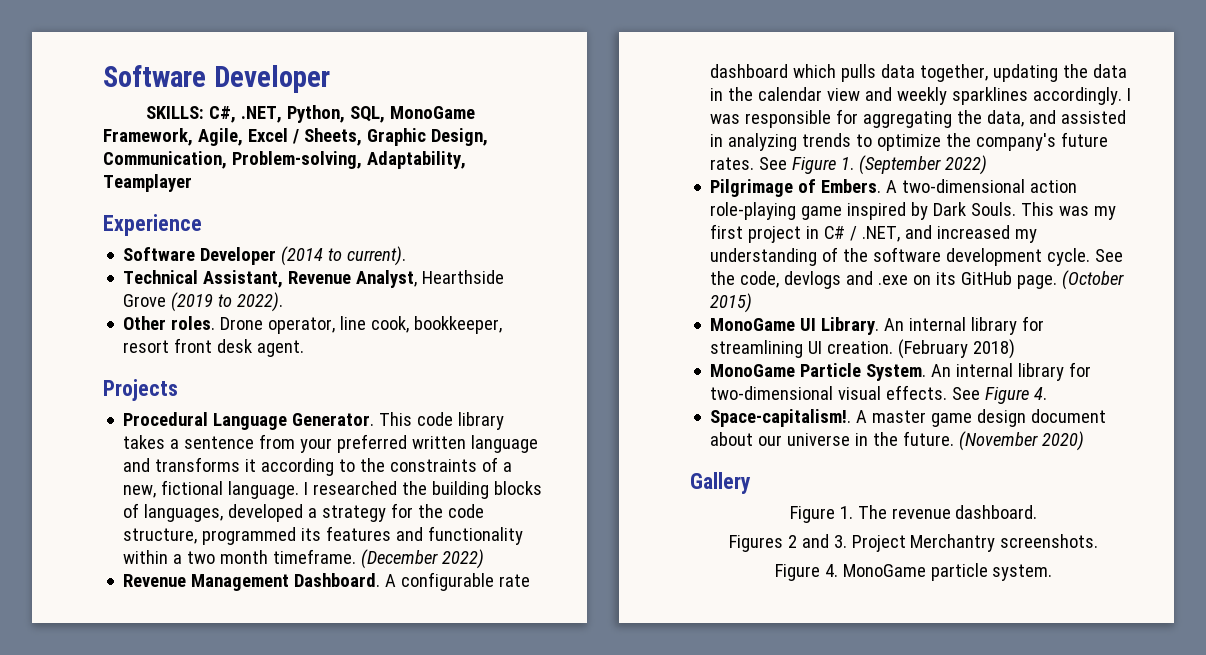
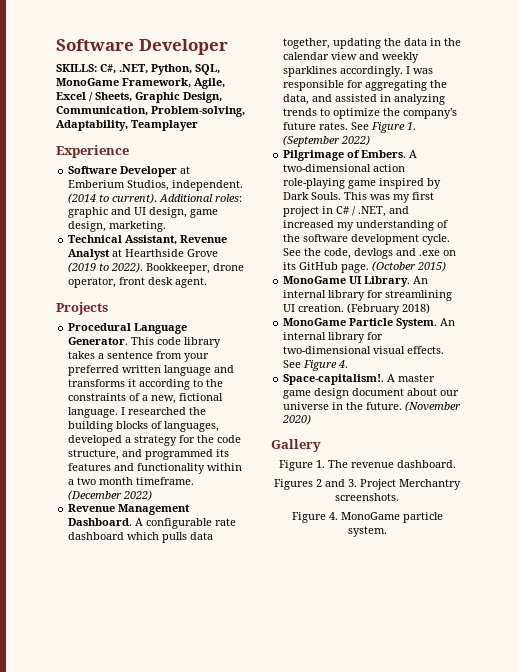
(277, 256) none -> [180,166,191,174] [68,180,244,191] at Emberium Studios, independent.
(407, 256) none -> [159,194,243,202] [68,207,219,218] [68,221,167,232] Additional roles: graphic and UI design, game design, marketing.
[356,270,418,288] Analyst, -> [68,249,123,260] Analyst at
[123,316,503,334] [123,340,170,353] // Other roles. Drone operator, line cook, bookkeeper, resort -> [146,263,245,274] [68,277,117,288] Bookkeeper, drone operator,
(198, 536) none -> [122,449,143,457] and

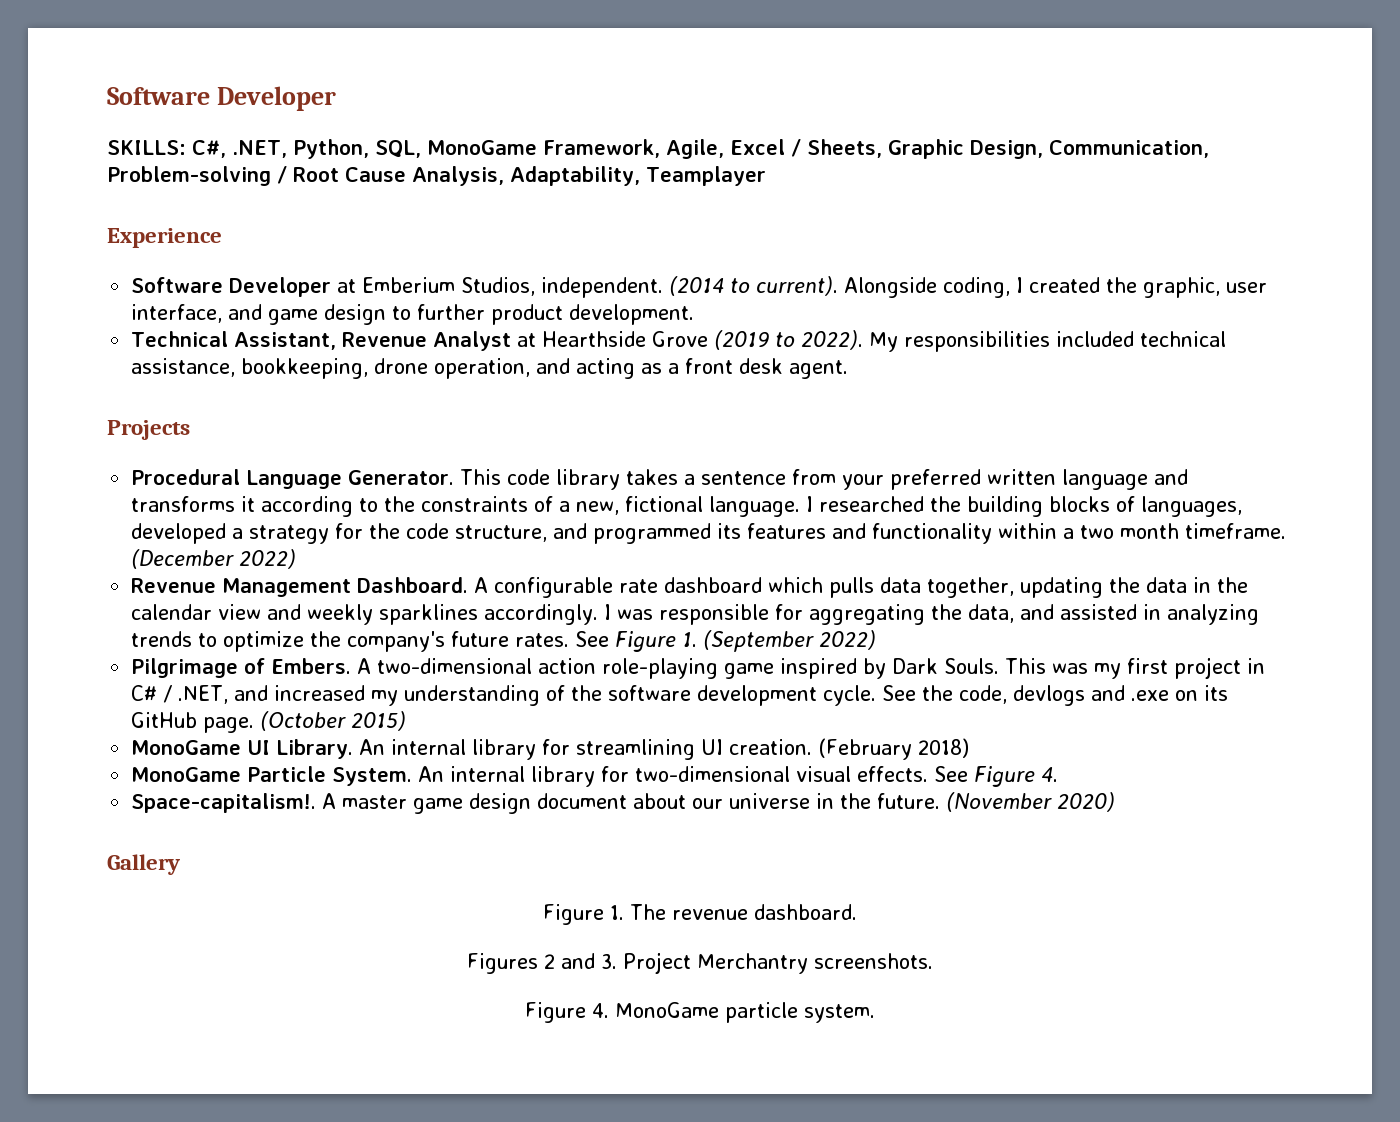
[151,106,245,117] Problem-solving, -> [107,166,504,186] Problem-solving / Root Cause Analysis,
[159,194,243,202] [68,207,219,218] [68,221,167,232] Additional roles: graphic and UI design, game design, marketing. -> [844,277,1268,298] [131,304,695,325] Alongside coding, I created the graphic, user interface, and game design to further product development.
[146,263,245,274] [68,277,117,288] Bookkeeper, drone operator, -> [869,331,1227,352] [131,358,680,379] My responsibilities included technical assistance, bookkeeping, drone operation, and acting as a

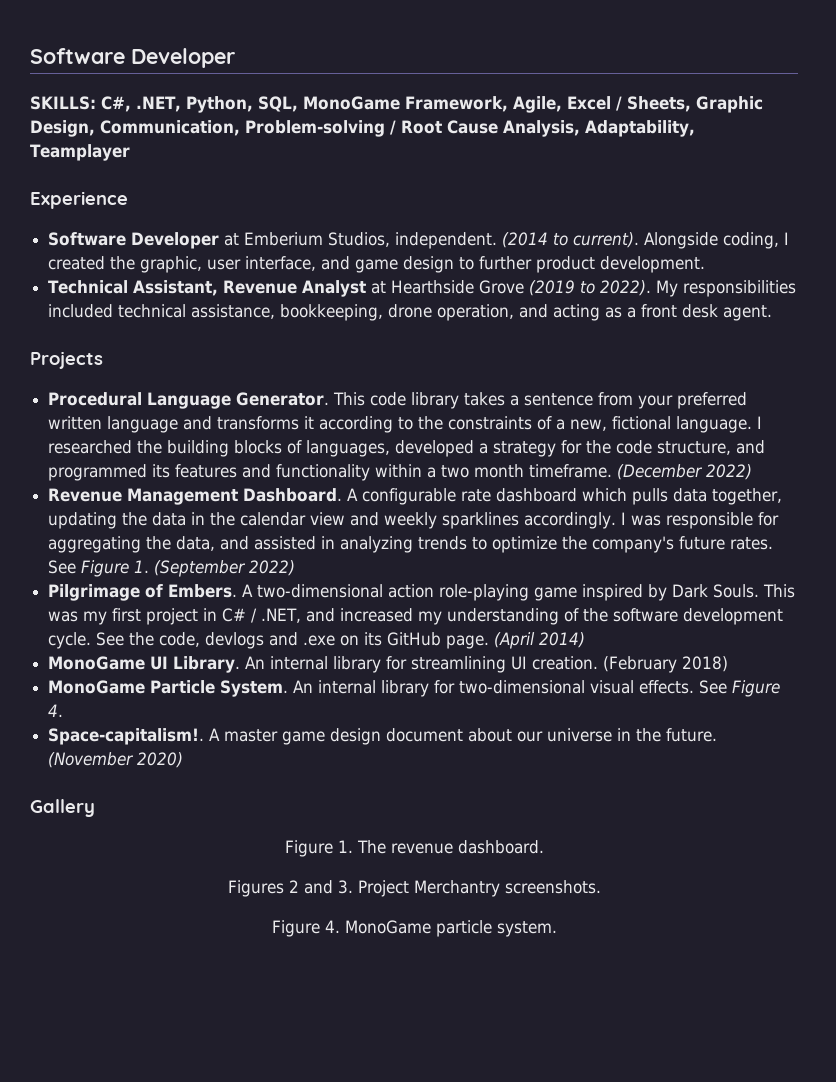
[260,711,407,731] (October 2015) -> [494,632,586,649] (April 2014)

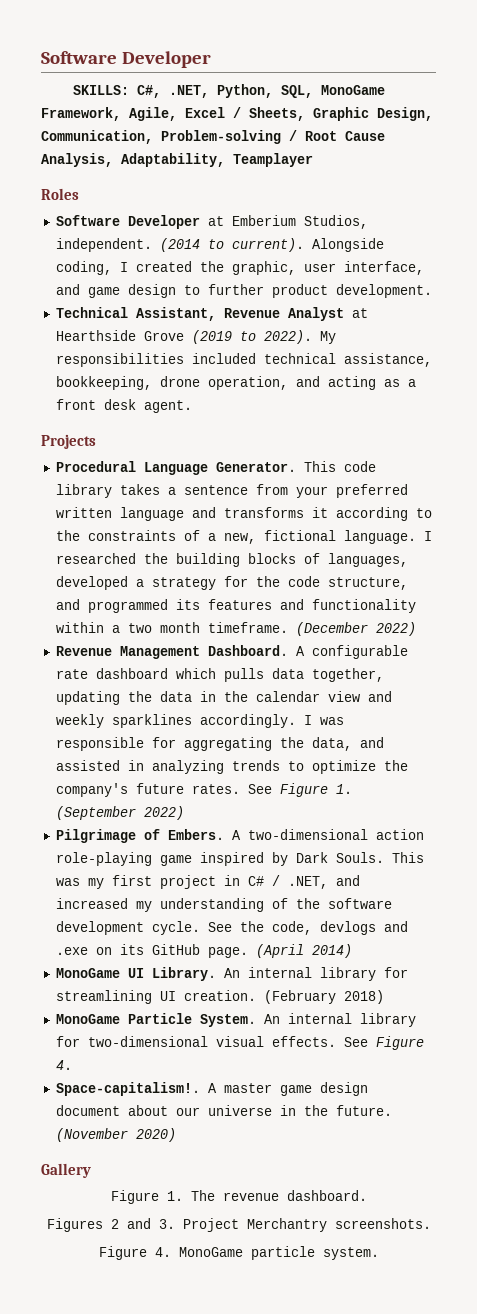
[30,191,128,209] Experience -> [41,188,79,200] Roles

